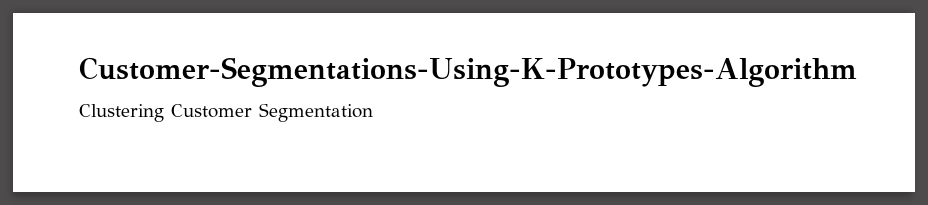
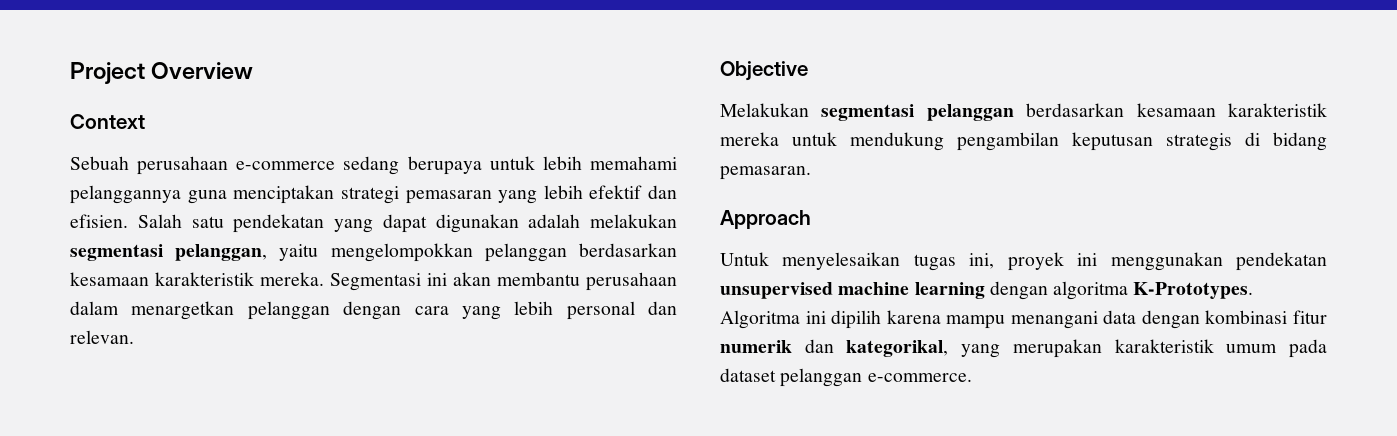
[79,57,857,87] [79,103,373,122] Customer-Segmentations-Using-K-Prototypes-Algorithm // Clustering Customer Segmentation -> [70,62,254,84] [70,114,145,129] [70,156,678,175] [70,185,677,204] [70,214,677,233] [70,243,677,262] [70,272,677,291] [70,301,677,320] [70,330,134,344] [720,61,808,81] [720,103,1327,121] [720,132,1327,151] [720,166,811,180] [720,210,811,229] [720,252,1327,271] [720,281,1254,300] [720,310,1327,329] [720,339,1327,358] [720,368,972,387] Project Overview // Context // Sebuah perusahaan e-commerce sedang berupaya untuk lebih memahami pelanggannya guna menciptakan strategi pemasaran yang lebih efektif dan efisien. Salah satu pendekatan yang dapat digunakan adalah melakukan segmentasi pelanggan, yaitu mengelompokkan pelanggan berdasarkan kesamaan karakteristik mereka. Segmentasi ini akan membantu perusahaan dalam menargetkan pelanggan dengan cara yang lebih personal dan relevan. // Objective // Melakukan segmentasi pelanggan berdasarkan kesamaan karakteristik mereka untuk mendukung pengambilan keputusan strategis di bidang pemasaran. // Approach // Untuk menyelesaikan tugas ini, proyek ini menggunakan pendekatan unsupervised machine learning dengan algoritma K-Prototypes. Algoritma ini dipilih karena mampu menangani data dengan kombinasi fitur numerik dan kategorikal, yang merupakan karakteristik umum pada dataset pelanggan e-commerce.

